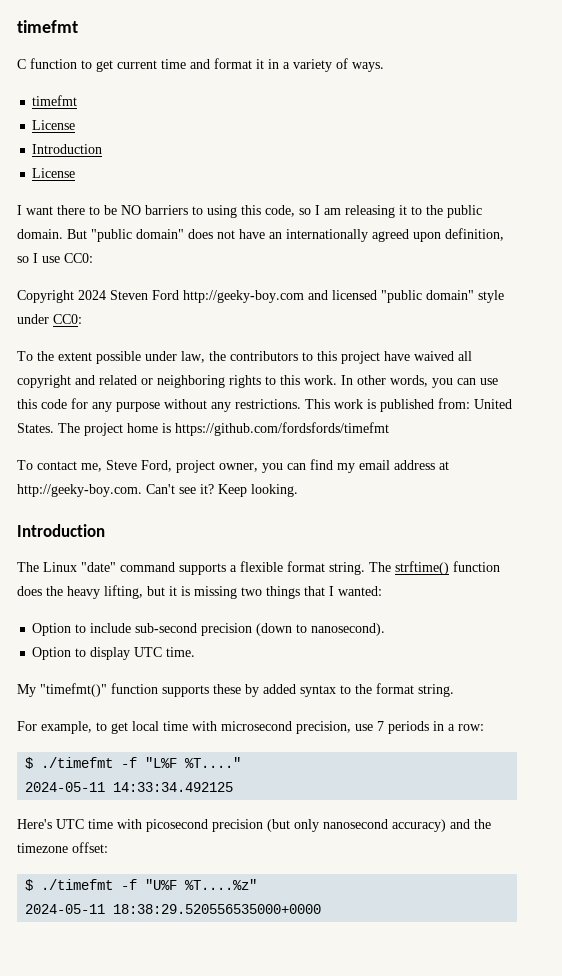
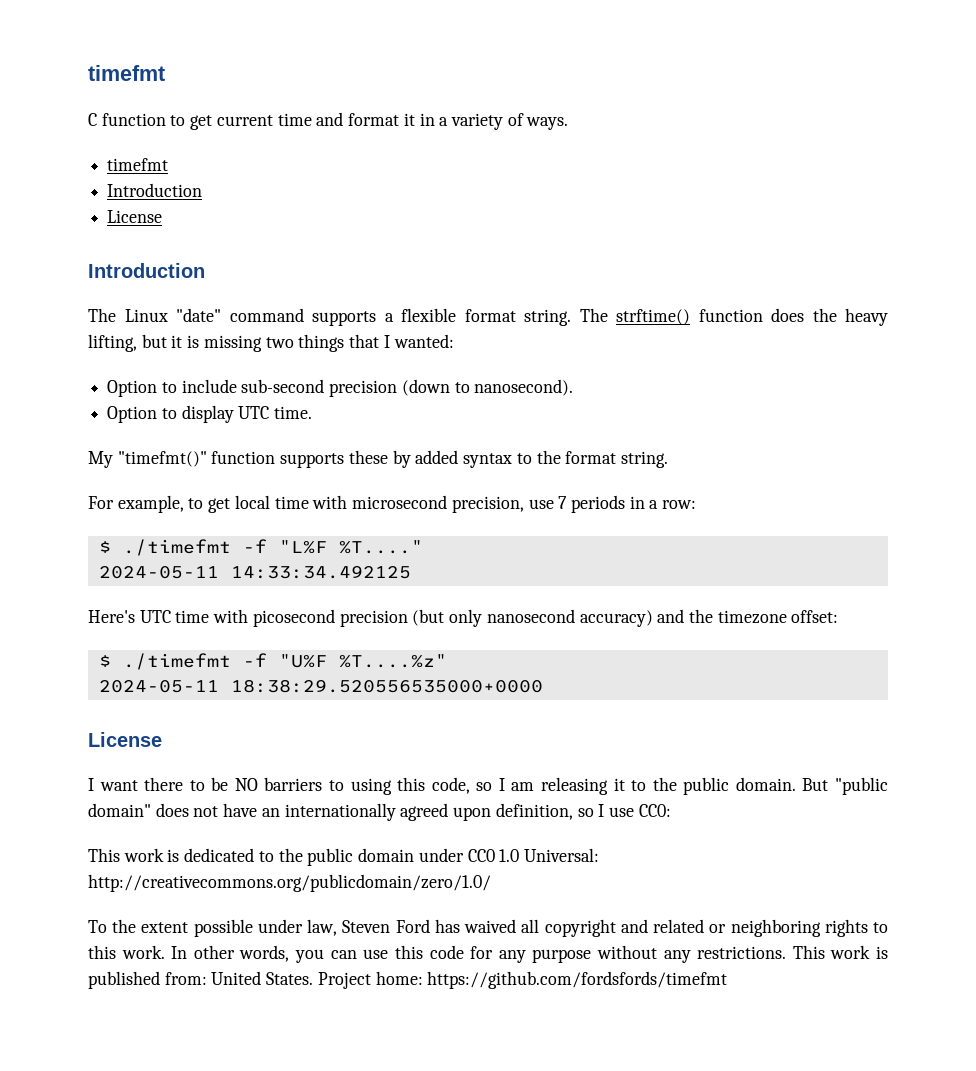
[32,120,76,130] // License -> (169, 164) none
[17,205,482,218] [17,228,504,242] [17,253,93,263] [17,290,504,303] [17,314,82,324] [17,351,472,364] [17,375,498,388] [17,398,512,412] [17,422,389,436] [17,459,449,473] [17,484,298,497] // I want there to be NO barriers to using this code, so I am releasing it to the public domain. But "public domain" does not have an internationally agreed upon definition, so I use CC0: // Copyright 2024 Steven Ford http://geeky-boy.com and licensed "public domain" style under CC0: // To the extent possible under law, the contributors to this project have waived all copyright and related or neighboring rights to this work. In other words, you can use this code for any purpose without any restrictions. This work is published from: United States. The project home is https://github.com/fordsfords/timefmt // To contact me, Steve Ford, project owner, you can find my email address at http://geeky-boy.com. Can't see it? Keep looking. -> (163, 216) none
(322, 909) none -> [88,732,162,747] [88,777,888,795] [88,803,671,821] [88,848,599,866] [88,874,491,892] [88,919,889,937] [88,945,888,963] [88,971,728,989] // License // I want there to be NO barriers to using this code, so I am releasing it to the public domain. But "public domain" does not have an internationally agreed upon definition, so I use CC0: // This work is dedicated to the public domain under CC0 1.0 Universal: http://creativecommons.org/publicdomain/zero/1.0/ // To the extent possible under law, Steven Ford has waived all copyright and related or neighboring rights to this work. In other words, you can use this code for any purpose without any restrictions. This work is published from: United States. Project home: https://github.com/fordsfords/timefmt

